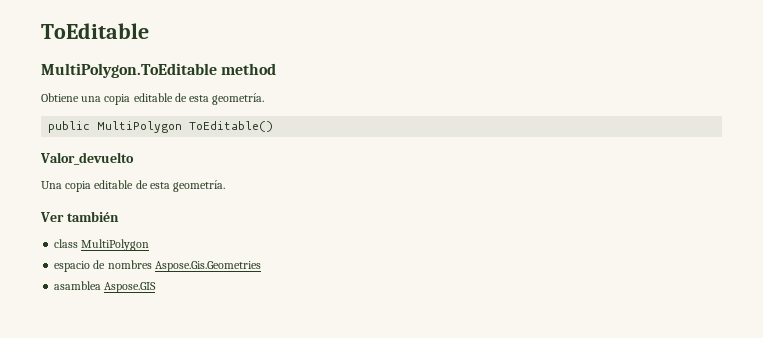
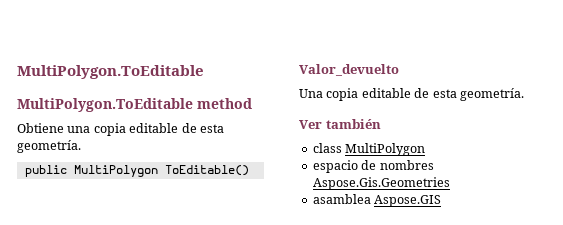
[41,23,149,39] ToEditable -> [17,65,204,79] MultiPolygon.ToEditable

